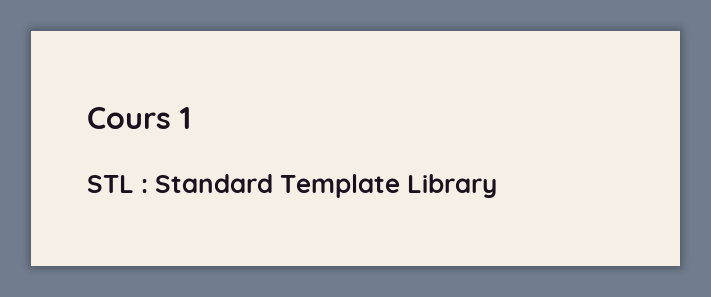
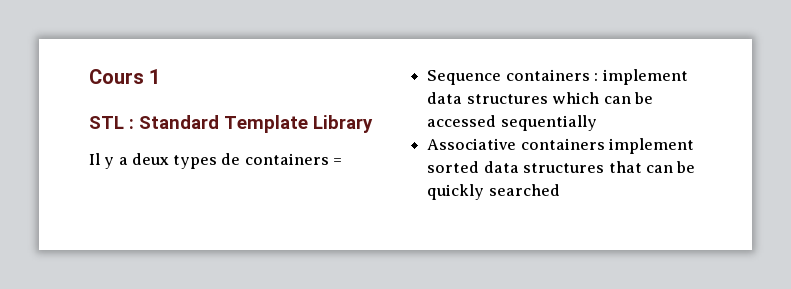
(498, 186) none -> [89,153,343,169] [427,69,688,85] [427,92,653,104] [427,115,597,131] [427,138,695,154] [427,161,696,173] [427,184,560,200] // Il y a deux types de containers = // Sequence containers : implement data structures which can be accessed sequentially // Associative containers implement sorted data structures that can be quickly searched

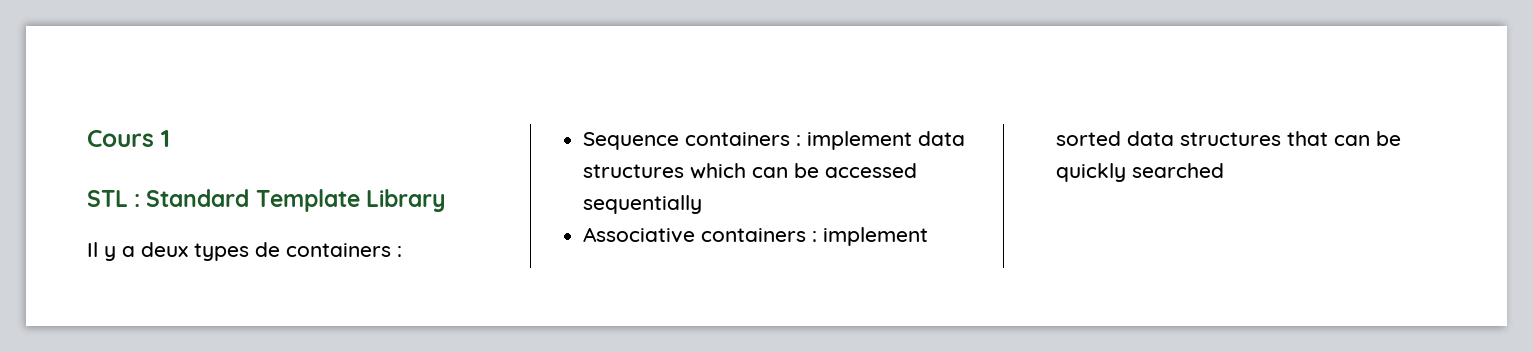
[333,158,343,165] = -> [397,246,402,257] :
(605, 144) none -> [812,231,818,242] :

